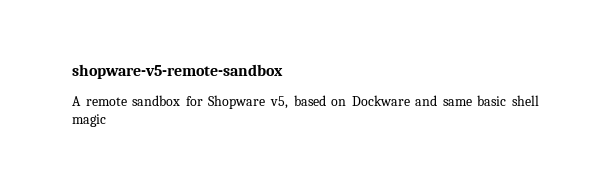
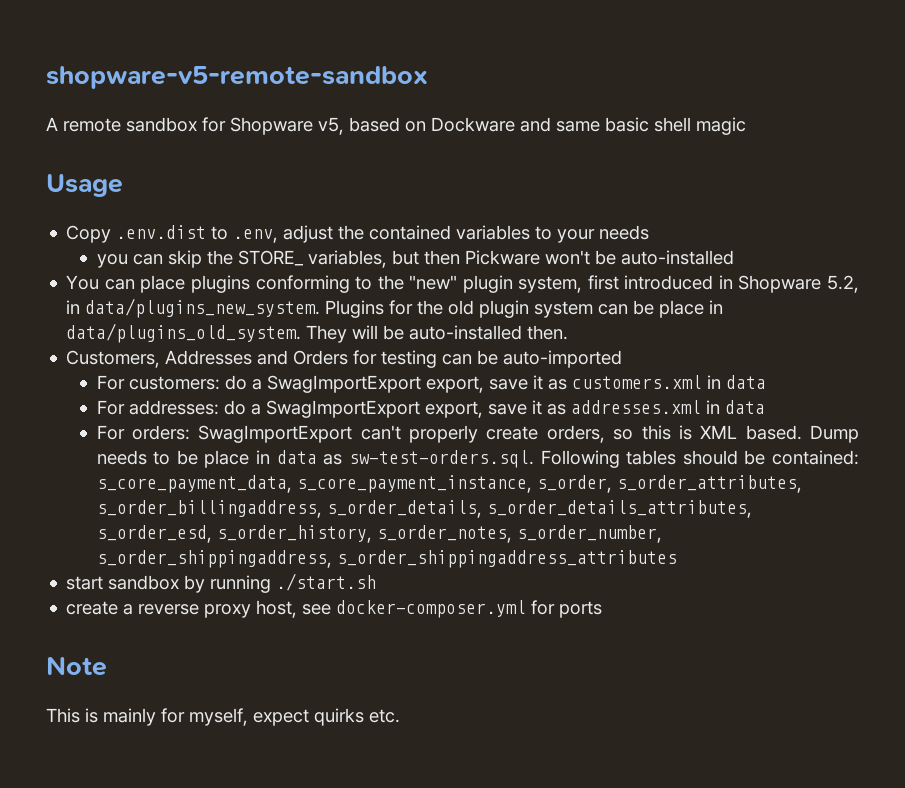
(106, 120) none -> [46,174,123,197] [66,225,650,243] [96,250,734,268] [66,275,859,293] [66,298,724,318] [66,323,569,343] [66,350,623,368] [96,375,766,393] [96,400,765,418] [96,425,859,443] [96,450,859,468] [96,475,802,493] [96,500,752,518] [96,525,662,543] [96,550,677,568] [66,573,377,593] [66,600,603,618] [46,656,107,676] [46,708,400,726] // Usage // Copy .env.dist to .env, adjust the contained variables to your needs // you can skip the STORE_ variables, but then Pickware won't be auto-installed // You can place plugins conforming to the "new" plugin system, first introduced in Shopware 5.2, in data/plugins_new_system. Plugins for the old plugin system can be place in data/plugins_old_system. They will be auto-installed then. // Customers, Addresses and Orders for testing can be auto-imported // For customers: do a SwagImportExport export, save it as customers.xml in data // For addresses: do a SwagImportExport export, save it as addresses.xml in data // For orders: SwagImportExport can't properly create orders, so this is XML based. Dump needs to be place in data as sw-test-orders.sql. Following tables should be contained: s_core_payment_data, s_core_payment_instance, s_order, s_order_attributes, s_order_billingaddress, s_order_details, s_order_details_attributes, s_order_esd, s_order_history, s_order_notes, s_order_number, s_order_shippingaddress, s_order_shippingaddress_attributes // start sandbox by running ./start.sh // create a reverse proxy host, see docker-composer.yml for ports // Note // This is mainly for myself, expect quirks etc.

